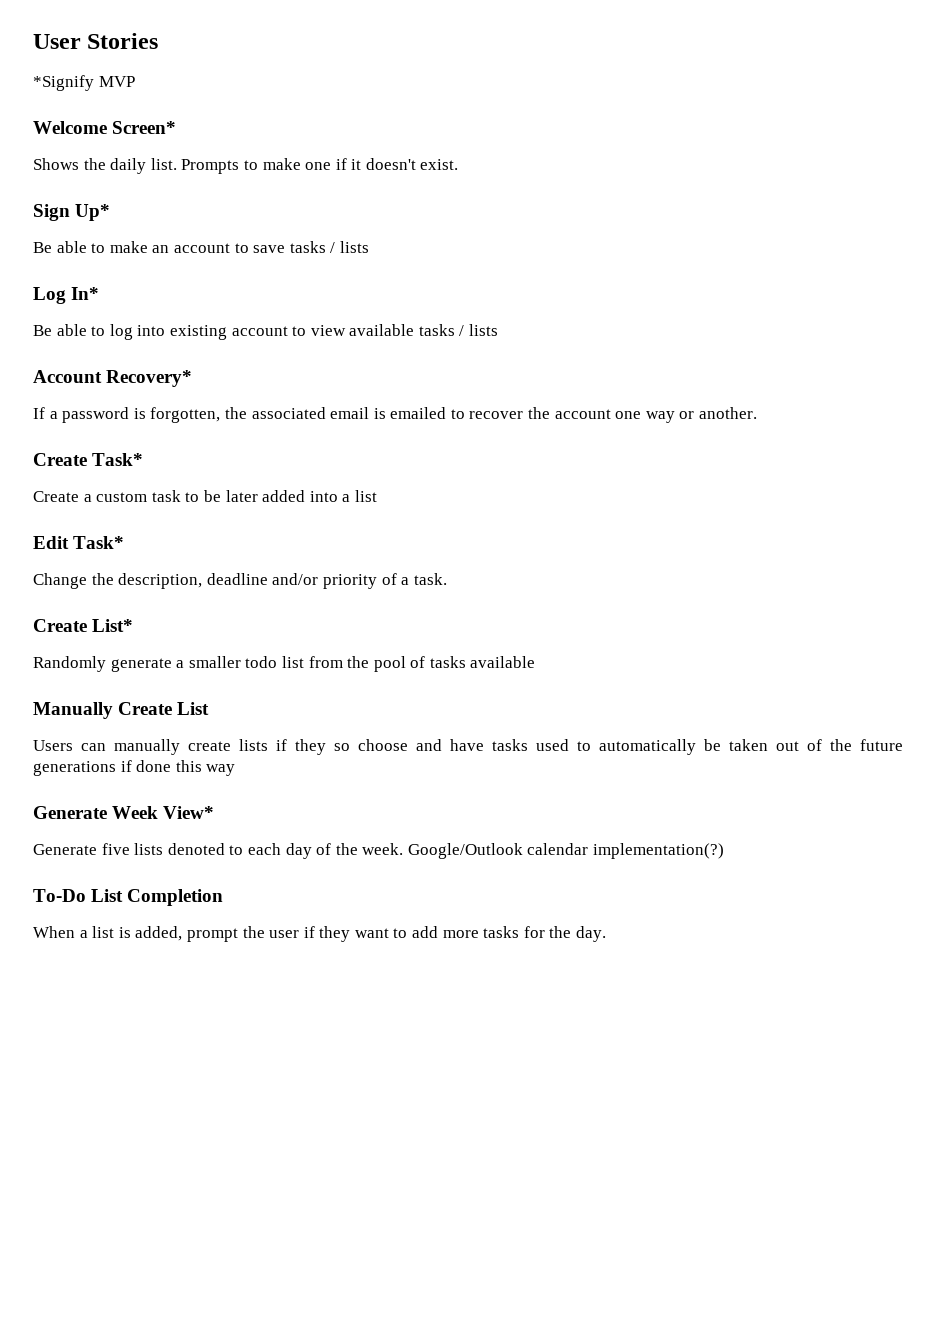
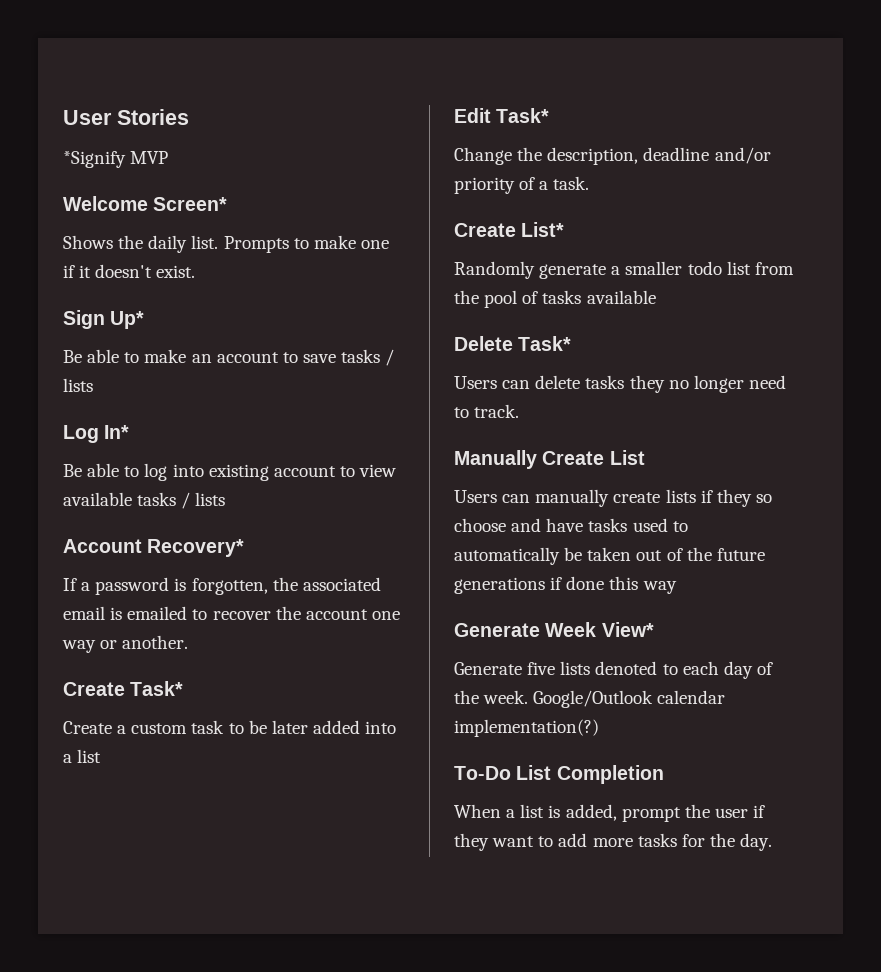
(536, 662) none -> [454,336,572,351] [454,375,786,393] [454,404,520,418] // Delete Task* // Users can delete tasks they no longer need to track.

